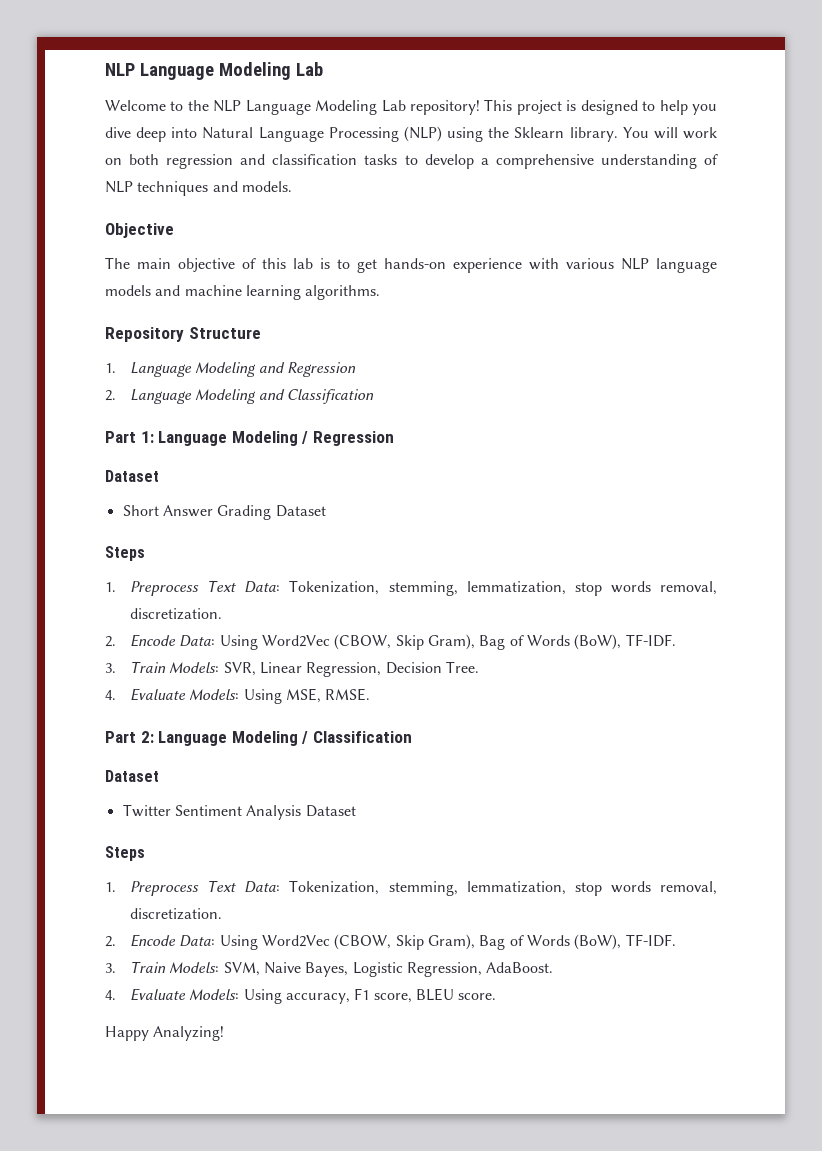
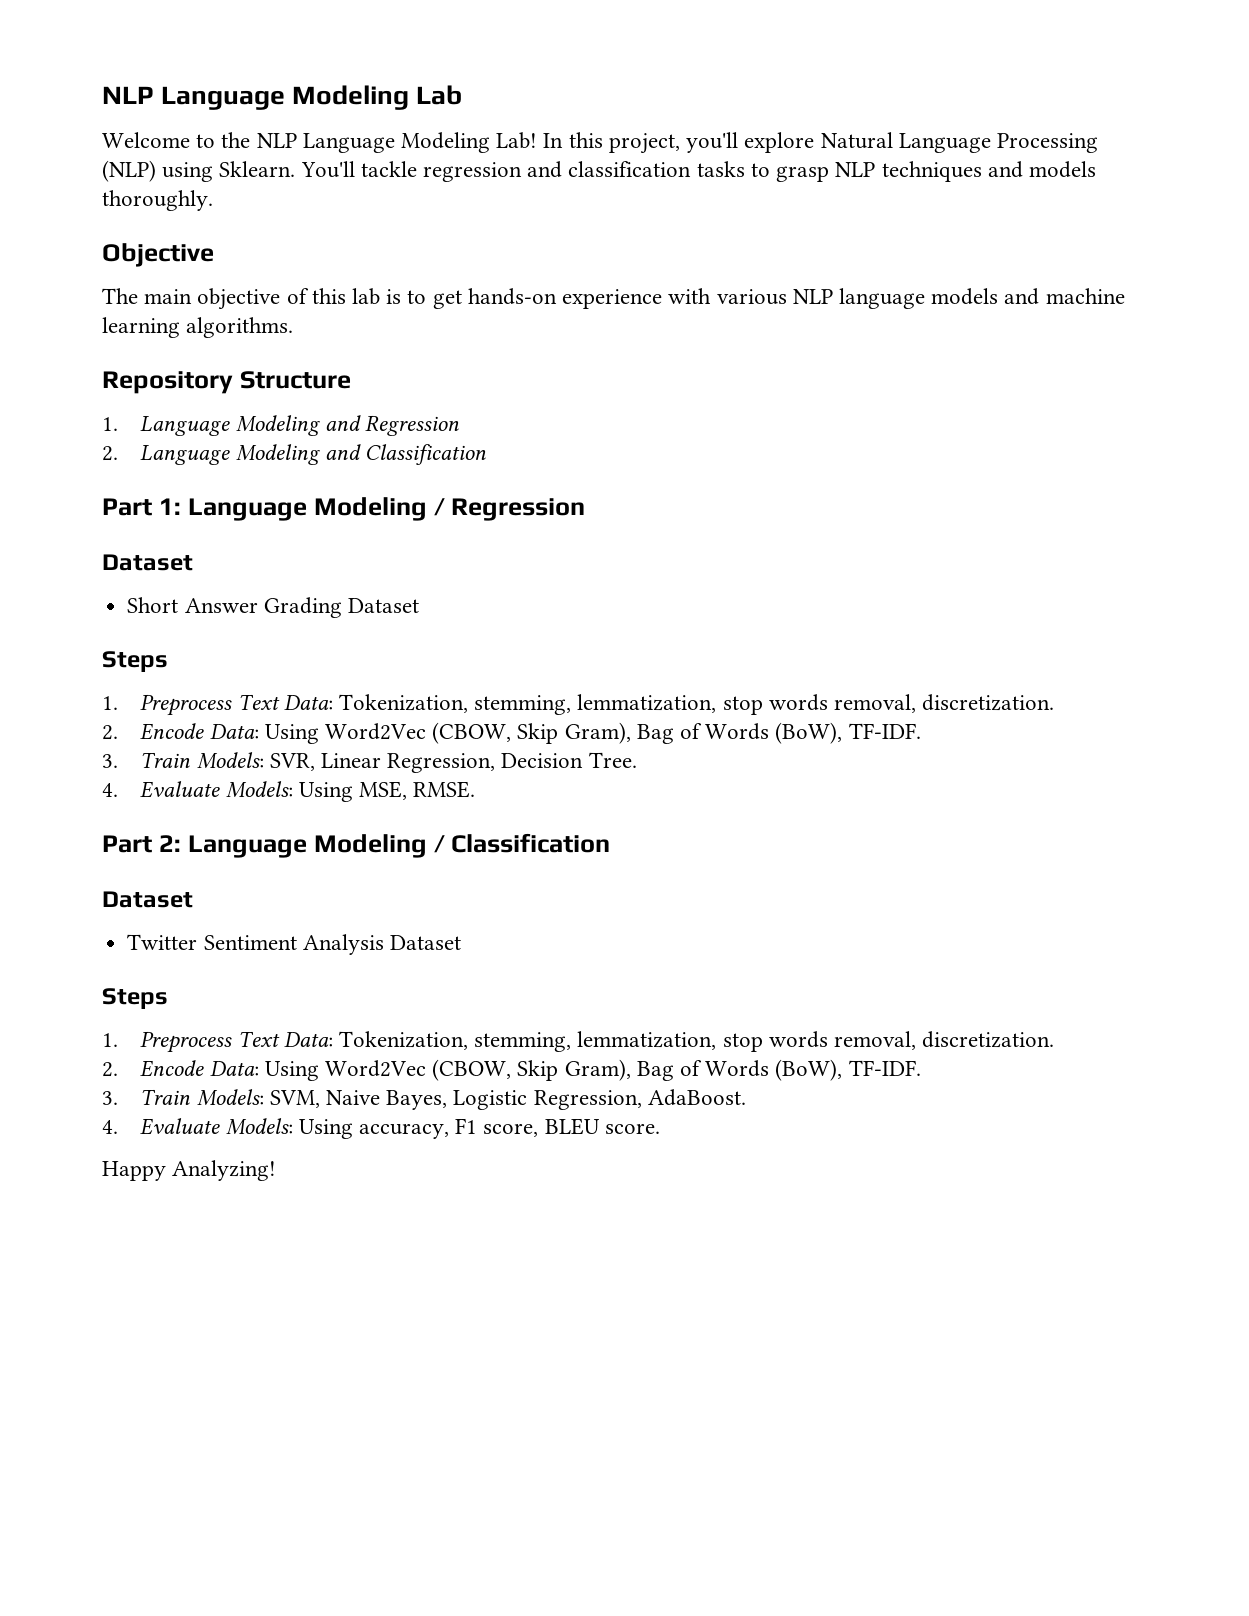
[381,99,718,115] [105,127,198,142] Lab repository! This project is designed to help you dive deep into -> [496,132,815,154] Lab! In this project, you'll explore
[488,127,717,142] [105,154,160,165] the Sklearn library. You will work on both -> [219,161,417,178] Sklearn. You'll tackle
[424,154,719,169] develop a comprehensive understanding of -> [776,166,830,182] grasp
[241,181,292,192] models. -> [1028,161,1096,178] [102,190,213,211] models thoroughly.

